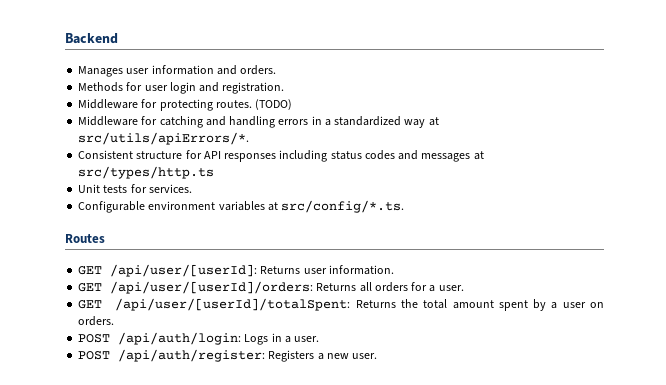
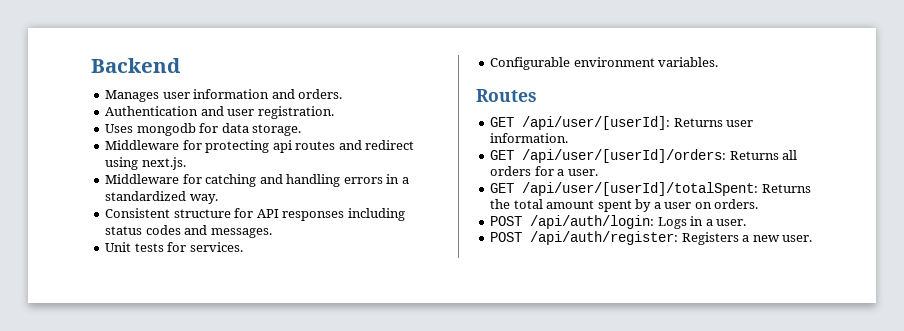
[78,82,285,94] [78,99,293,111] Methods for user login and registration. // Middleware for protecting routes. (TODO) -> [105,106,334,119] [105,123,302,136] [105,140,415,153] [105,157,186,170] Authentication and user registration. // Uses mongodb for data storage. // Middleware for protecting api routes and redirect using next.js.
[404,117,439,128] [78,132,250,145] way at src/utils/apiErrors/*. -> [189,194,218,204] way.
[421,151,484,162] [78,166,215,179] messages at src/types/http.ts -> [210,228,272,238] messages.
[218,200,405,213] variables at src/config/*.ts. -> [658,57,719,67] variables.

